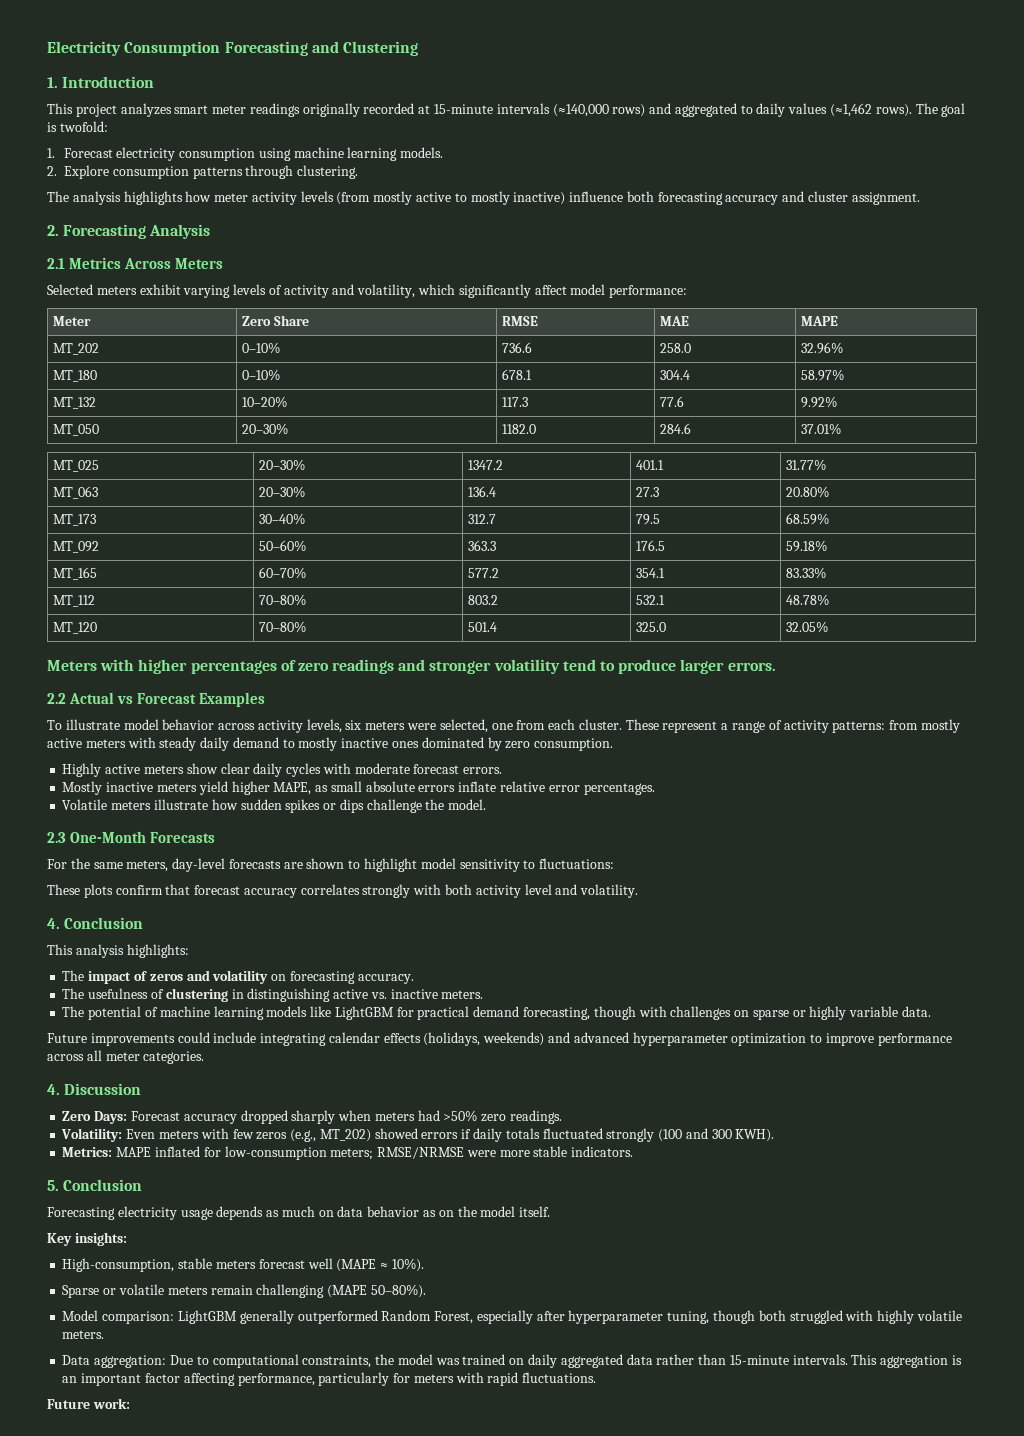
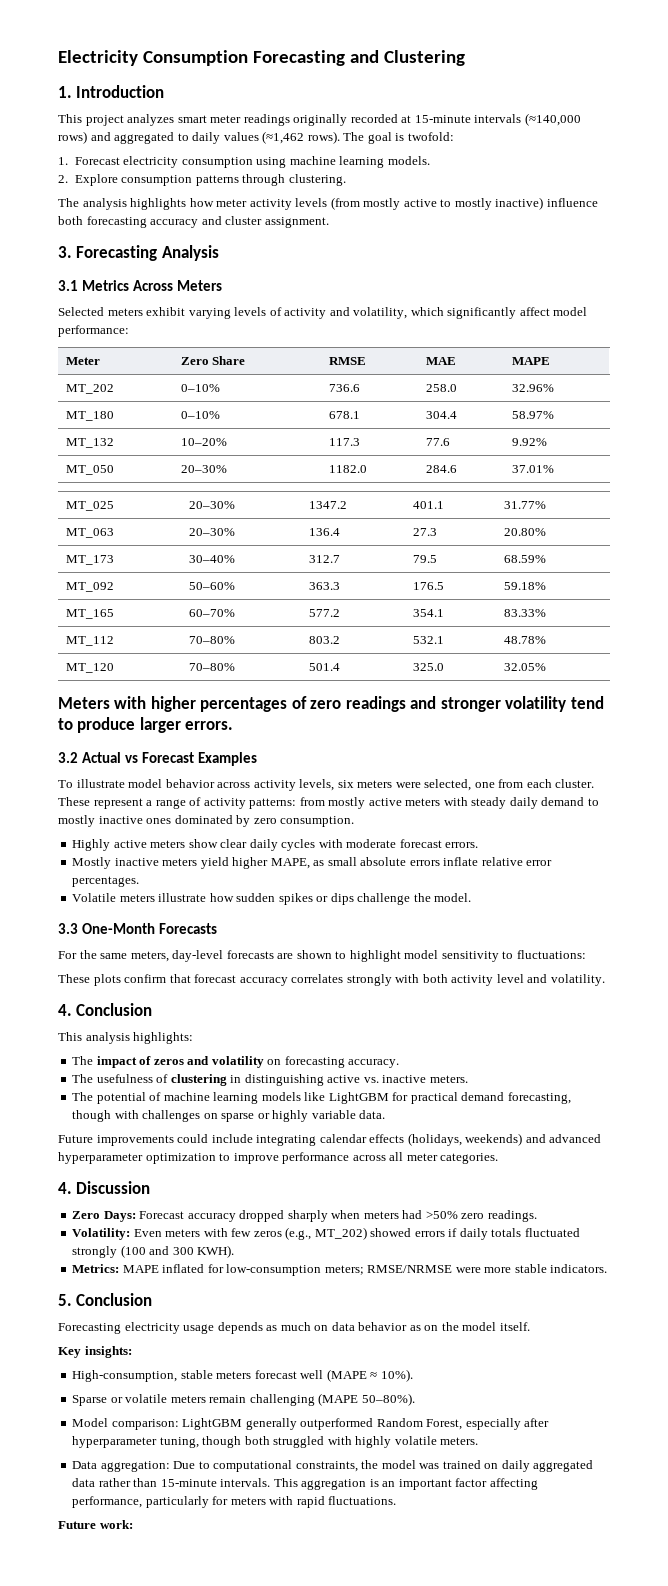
[47,225,59,236] 2. -> [58,246,72,258] 3.
[47,258,65,269] 2.1 -> [58,280,78,291] 3.1
[47,693,66,704] 2.2 -> [58,752,78,763] 3.2
[47,832,66,843] 2.3 -> [58,923,78,934] 3.3

